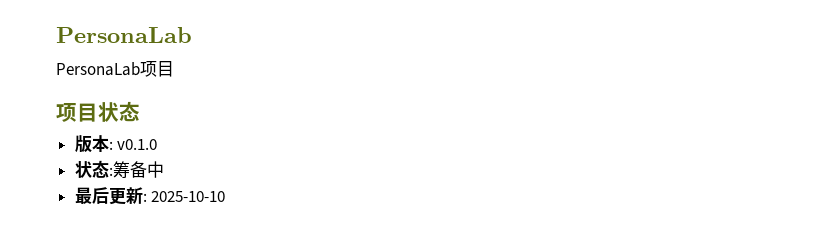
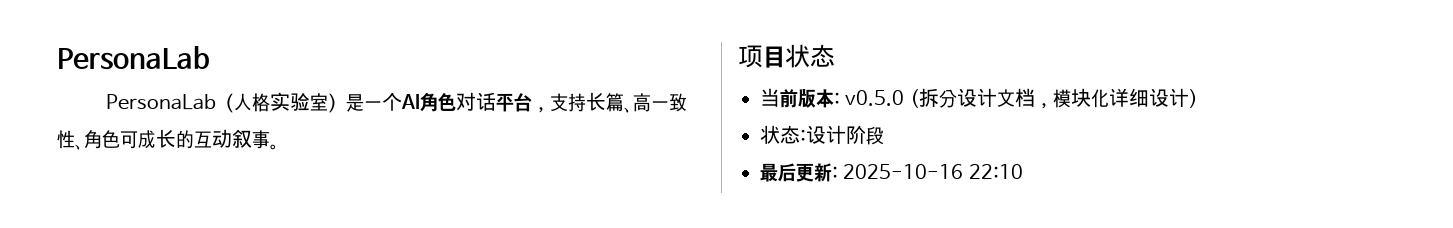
[140,61,174,77] 项目 -> [216,92,688,113] [57,129,279,150] （人格实验室）是一个AI角色对话平台，支持长篇、高一致性、角色可成长的互动叙事。
(140, 111) none -> [760,88,798,108] 当前
[117,139,158,150] v0.1.0 -> [845,88,1198,109] v0.5.0 (拆分设计文档，模块化详细设计)
[112,161,164,179] 筹备中 -> [806,125,884,145] 设计阶段
[151,191,226,202] 2025-10-10 -> [843,164,1023,179] 2025-10-16 22:10

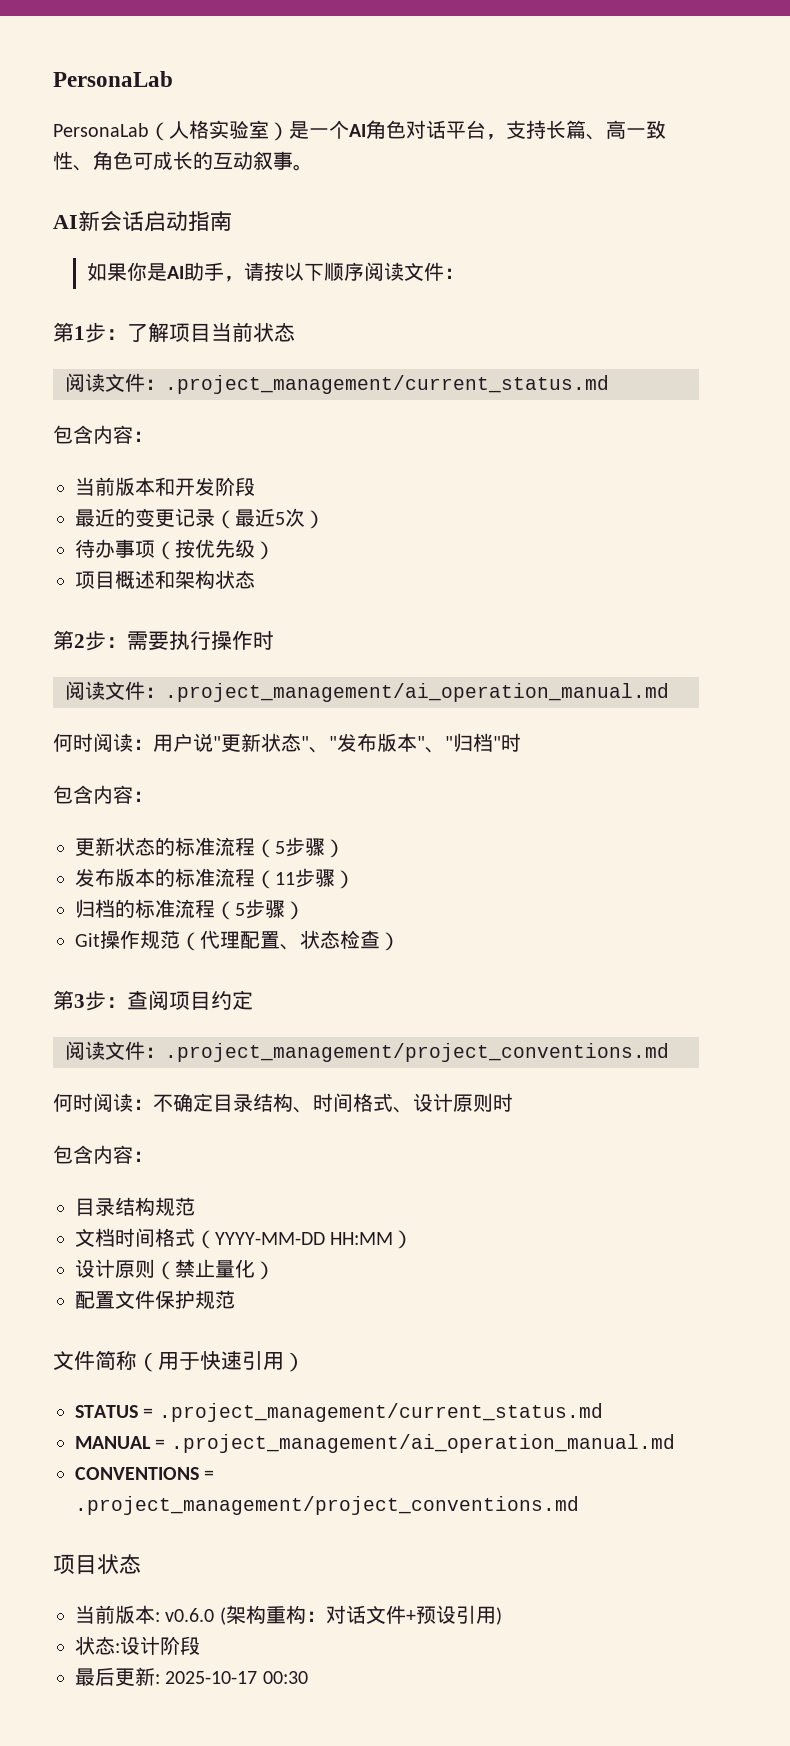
(279, 147) none -> [53,211,232,232] [86,262,464,282] [53,322,295,343] [65,373,609,394] [53,425,153,444] [75,477,255,496] [75,508,325,529] [75,539,275,560] [75,570,255,589] [53,630,274,651] [65,681,669,702] [53,733,521,753] [53,785,153,804] [75,837,345,858] [75,868,355,889] [75,899,305,920] [75,930,400,951] [53,990,253,1011] [65,1041,669,1062] [53,1093,513,1113] [53,1145,153,1164] [75,1197,195,1216] [75,1228,414,1249] [75,1259,275,1280] [75,1290,235,1309] [53,1350,305,1372] [75,1403,603,1422] [75,1434,675,1453] [75,1467,215,1480] [75,1496,579,1515] // AI新会话启动指南 // 如果你是AI助手，请按以下顺序阅读文件： // 第1步：了解项目当前状态 // 阅读文件：.project_management/current_status.md // 包含内容： // 当前版本和开发阶段 // 最近的变更记录（最近5次） // 待办事项（按优先级） // 项目概述和架构状态 // 第2步：需要执行操作时 // 阅读文件：.project_management/ai_operation_manual.md // 何时阅读：用户说"更新状态"、"发布版本"、"归档"时 // 包含内容： // 更新状态的标准流程（5步骤） // 发布版本的标准流程（11步骤） // 归档的标准流程（5步骤） // Git操作规范（代理配置、状态检查） // 第3步：查阅项目约定 // 阅读文件：.project_management/project_conventions.md // 何时阅读：不确定目录结构、时间格式、设计原则时 // 包含内容： // 目录结构规范 // 文档时间格式（YYYY-MM-DD HH:MM） // 设计原则（禁止量化） // 配置文件保护规范 // 文件简称（用于快速引用） // STATUS = .project_management/current_status.md // MANUAL = .project_management/ai_operation_manual.md // CONVENTIONS = .project_management/project_conventions.md
[845,88,1189,109] v0.5.0 (拆分设计文档，模块化详细设计 -> [165,1605,496,1625] v0.6.0 (架构重构：对话文件+预设引用
[843,164,1023,179] 2025-10-16 22:10 -> [165,1671,308,1684] 2025-10-17 00:30

